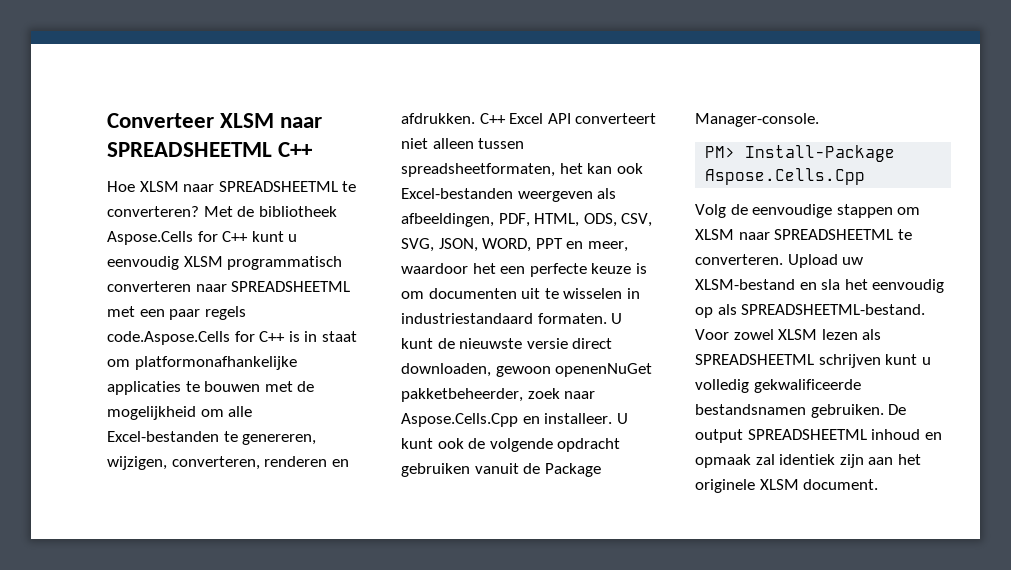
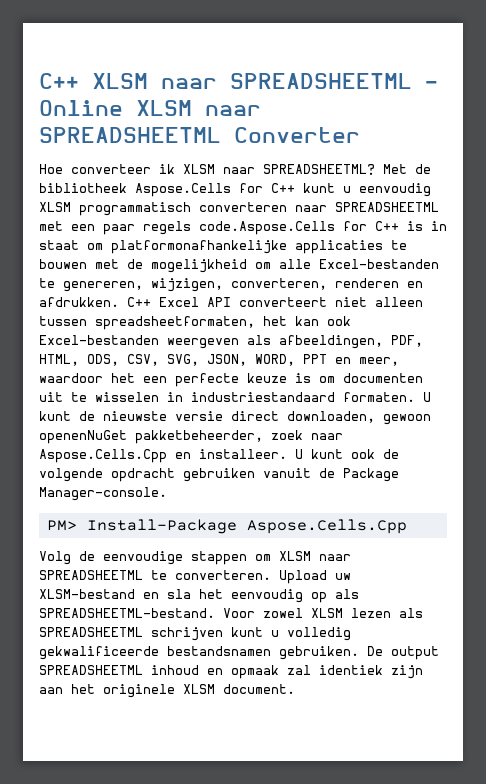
[107,113,323,128] [107,142,314,157] [107,181,357,192] [107,206,199,217] Converteer XLSM naar SPREADSHEETML C++ // Hoe XLSM naar SPREADSHEETML te converteren? -> [39,73,438,89] [39,100,261,116] [39,127,360,143] [39,164,375,175] C++ XLSM naar SPREADSHEETML - Online XLSM naar SPREADSHEETML Converter // Hoe converteer ik XLSM naar SPREADSHEETML?

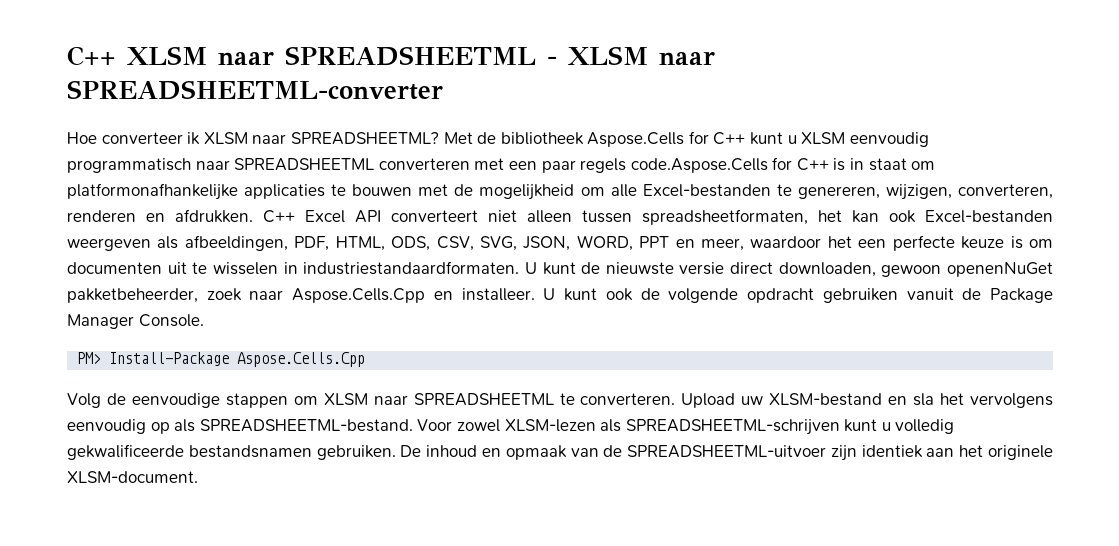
[39,100,261,116] [39,127,360,143] Online XLSM naar SPREADSHEETML Converter -> [568,46,715,65] [67,80,443,100] XLSM naar SPREADSHEETML-converter
[359,183,431,197] [39,202,439,216] eenvoudig XLSM programmatisch converteren naar SPREADSHEETML -> [801,132,929,147] [67,158,470,173] XLSM eenvoudig programmatisch naar SPREADSHEETML converteren
[191,392,415,402] industriestandaard formaten. -> [303,261,520,275] industriestandaardformaten.
[39,487,167,501] Manager-console. -> [67,314,204,329] Manager Console.
(223, 594) none -> [970,393,1053,408] vervolgens
[311,608,423,618] [39,627,223,641] XLSM lezen als SPREADSHEETML schrijven -> [504,419,840,435] XLSM-lezen als SPREADSHEETML-schrijven
[391,646,439,660] [39,665,143,675] output SPREADSHEETML -> (422, 451) none
[287,665,423,679] zal identiek zijn -> [570,445,923,461] van de SPREADSHEETML-uitvoer zijn identiek
[183,684,295,694] XLSM document. -> [67,471,198,483] XLSM-document.

